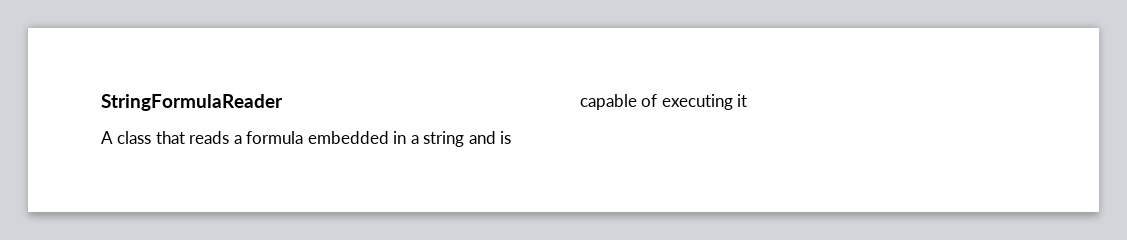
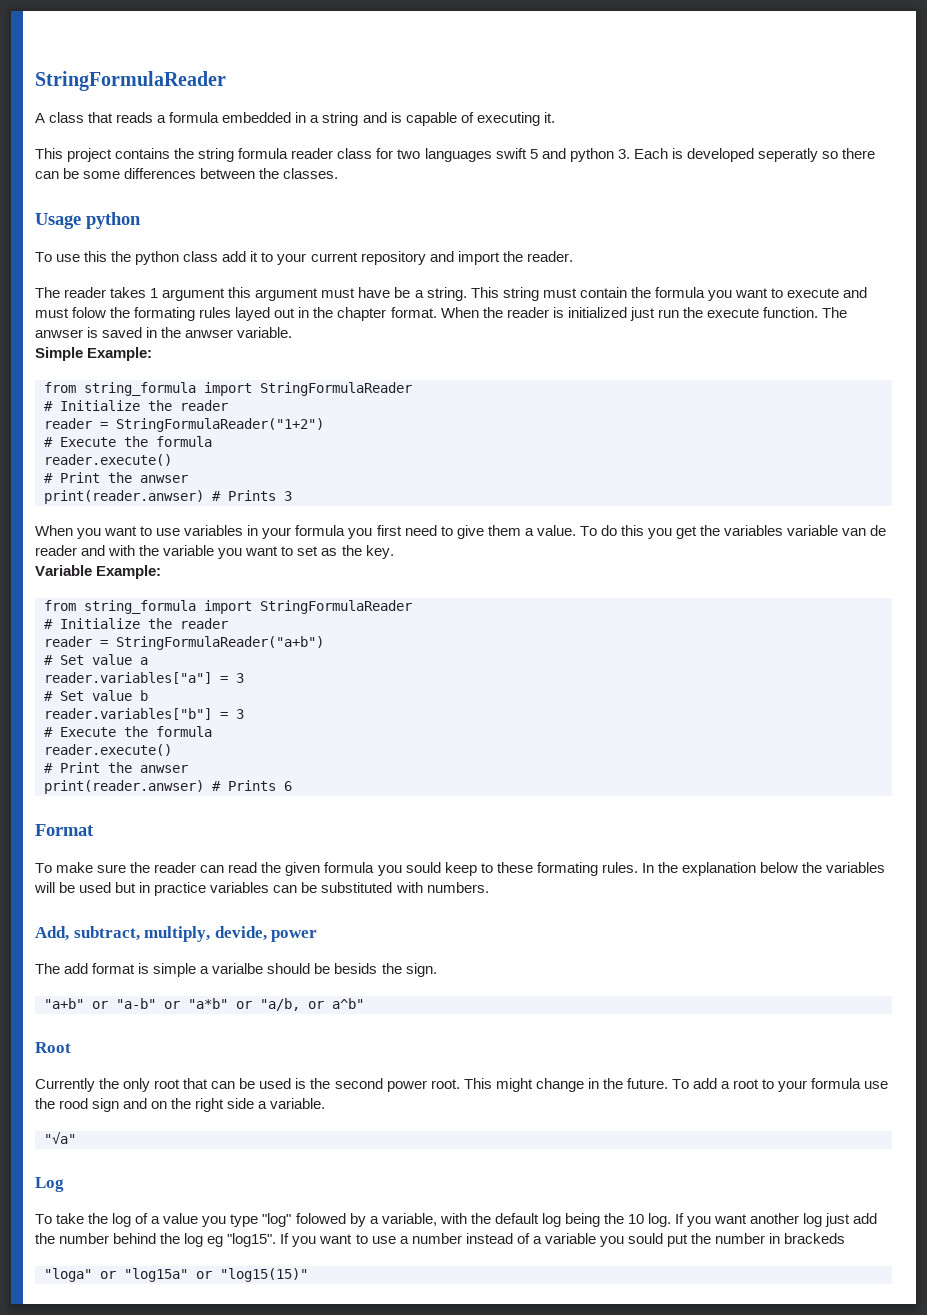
[737,94,748,107] it -> [543,112,555,123] [35,148,876,162] [35,168,339,179] [35,212,141,229] [35,251,573,265] [35,287,868,301] [35,307,848,321] [35,327,293,338] [35,347,153,361] [44,382,412,396] [44,400,228,411] [44,418,324,432] [44,436,212,447] [44,454,172,466] [44,472,188,483] [44,490,292,504] [35,525,887,539] [35,545,394,559] [35,565,162,579] [44,600,412,614] [44,618,228,629] [44,636,324,650] [44,654,148,665] [44,672,244,684] [44,690,148,701] [44,708,244,720] [44,726,212,737] [44,744,172,756] [44,762,188,773] [44,780,292,794] [35,824,94,836] [35,862,886,876] [34,882,489,896] [35,926,318,942] [35,963,437,977] [44,998,364,1011] [35,1042,71,1053] [35,1078,889,1092] [35,1098,326,1112] [44,1132,76,1144] [35,1177,64,1192] [35,1213,878,1227] [35,1233,846,1247] [44,1268,308,1282] it. // This project contains the string formula reader class for two languages swift 5 and python 3. Each is developed seperatly so there can be some differences between the classes. // Usage python // To use this the python class add it to your current repository and import the reader. // The reader takes 1 argument this argument must have be a string. This string must contain the formula you want to execute and must folow the formating rules layed out in the chapter format. When the reader is initialized just run the execute function. The anwser is saved in the anwser variable. // Simple Example: // from string_formula import StringFormulaReader // # Initialize the reader // reader = StringFormulaReader("1+2") // # Execute the formula // reader.execute() // # Print the anwser // print(reader.anwser) # Prints 3 // When you want to use variables in your formula you first need to give them a value. To do this you get the variables variable van de reader and with the variable you want to set as the key. // Variable Example: // from string_formula import StringFormulaReader // # Initialize the reader // reader = StringFormulaReader("a+b") // # Set value a // reader.variables["a"] = 3 // # Set value b // reader.variables["b"] = 3 // # Execute the formula // reader.execute() // # Print the anwser // print(reader.anwser) # Prints 6 // Format // To make sure the reader can read the given formula you sould keep to these formating rules. In the explanation below the variables will be used but in practice variables can be substituted with numbers. // Add, subtract, multiply, devide, power // The add format is simple a varialbe should be besids the sign. // "a+b" or "a-b" or "a*b" or "a/b, or a^b" // Root // Currently the only root that can be used is the second power root. This might change in the future. To add a root to your formula use the rood sign and on the right side a variable. // "√a" // Log // To take the log of a value you type "log" folowed by a variable, with the default log being the 10 log. If you want another log just add the number behind the log eg "log15". If you want to use a number instead of a variable you sould put the number in brackeds // "loga" or "log15a" or "log15(15)"

